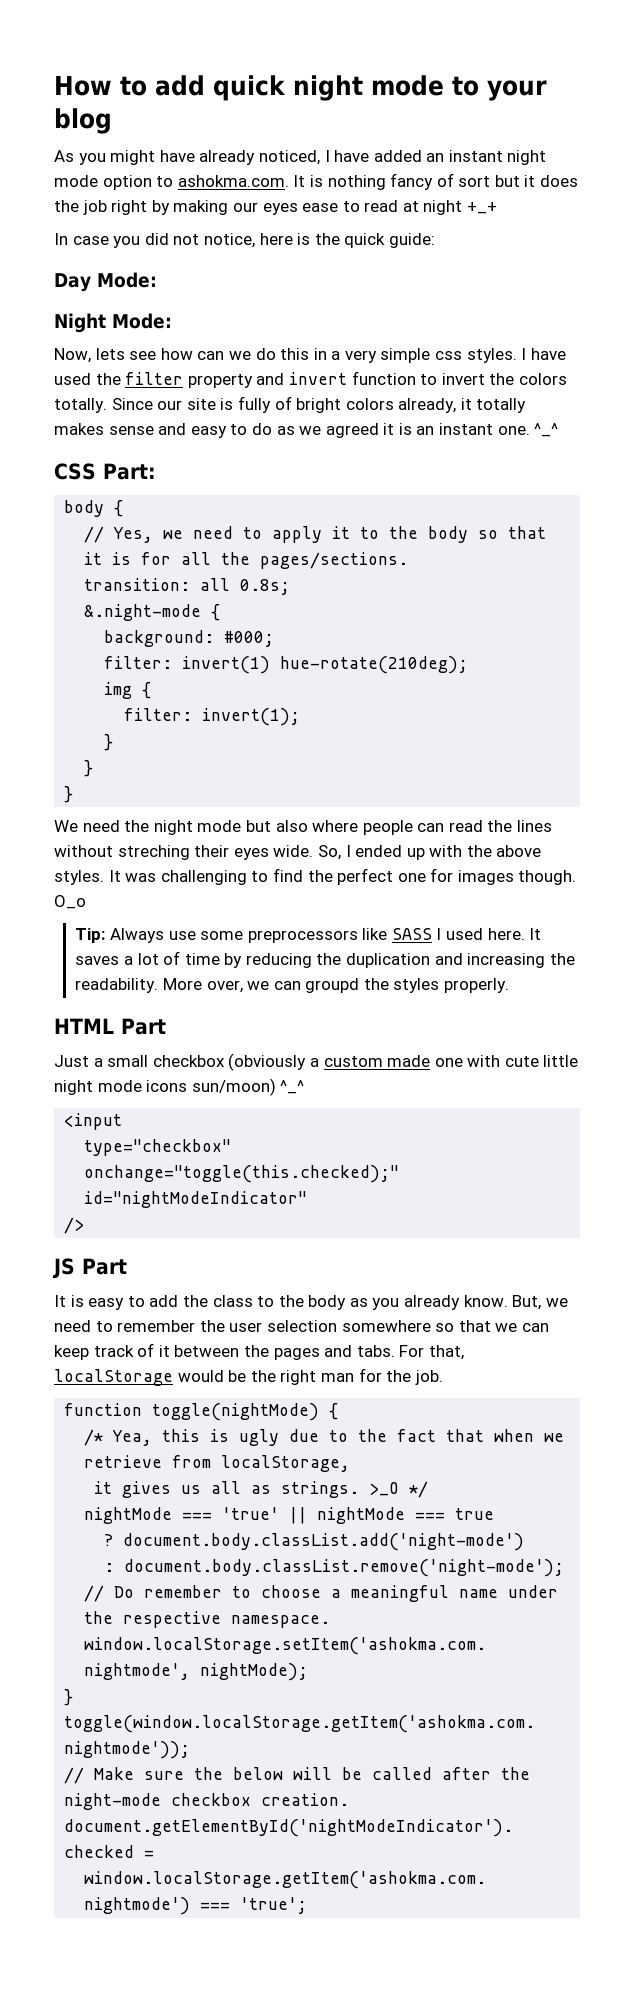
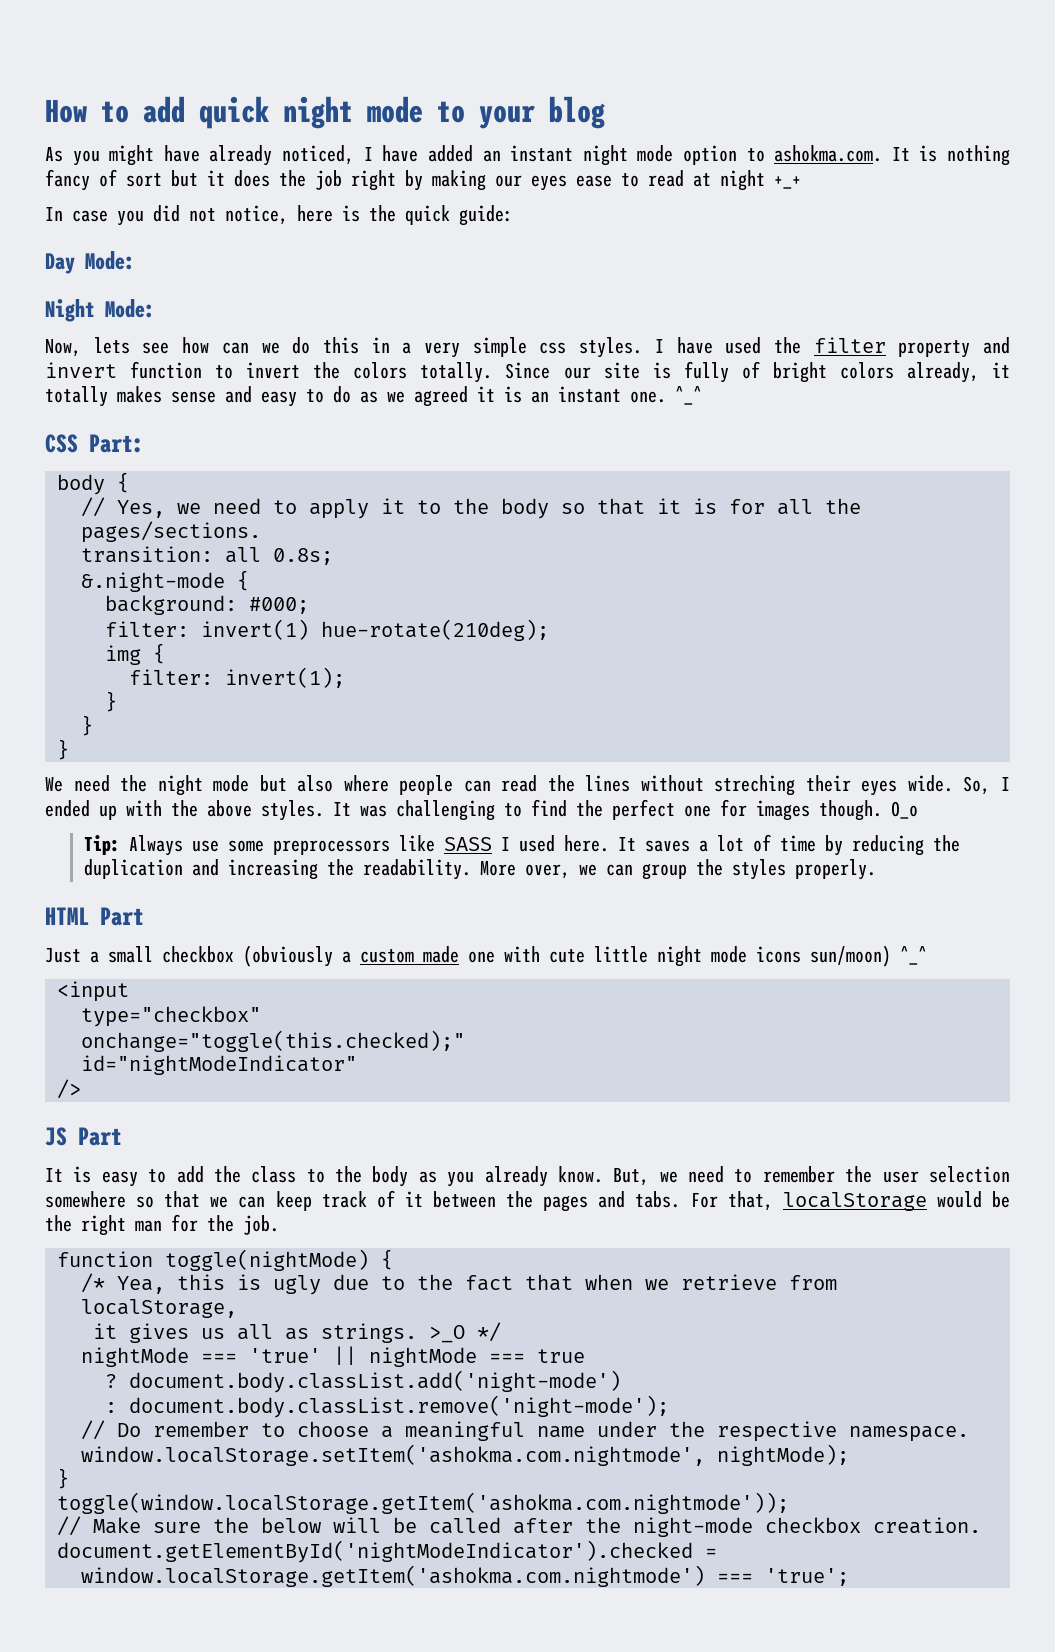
[305,978,360,993] groupd -> [642,863,688,880] group

